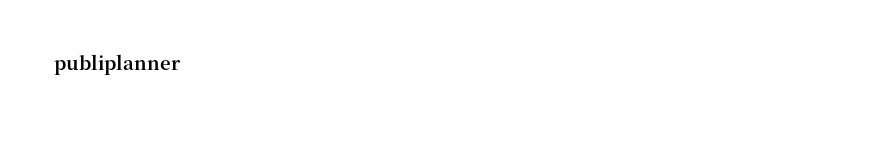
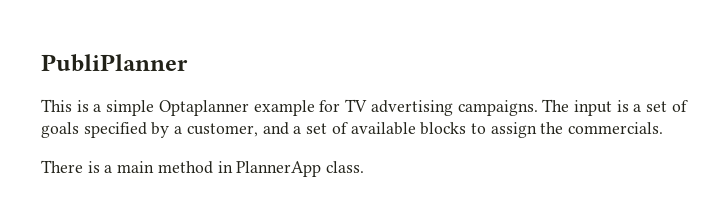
[54,54,181,75] publiplanner -> [41,54,188,72] [41,99,688,116] [41,122,664,138] [41,160,365,177] PubliPlanner // This is a simple Optaplanner example for TV advertising campaigns. The input is a set of goals specified by a customer, and a set of available blocks to assign the commercials. // There is a main method in PlannerApp class.

